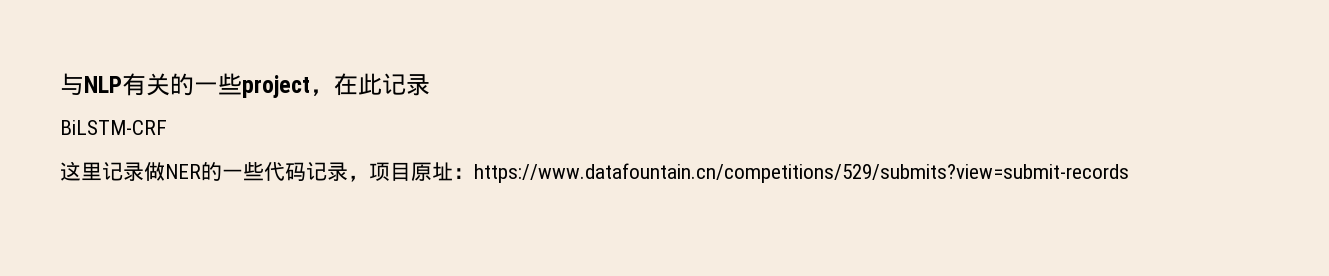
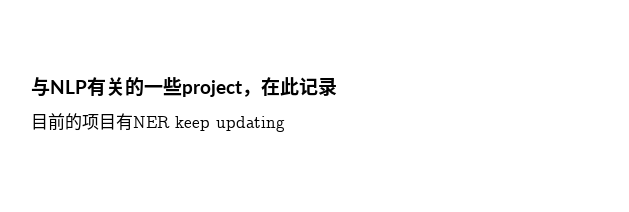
[60,120,167,135] [60,161,1129,183] BiLSTM-CRF // 这里记录做NER的一些代码记录，项目原址：https://www.datafountain.cn/competitions/529/submits?view=submit-records -> [31,113,285,132] 目前的项目有NER keep updating

